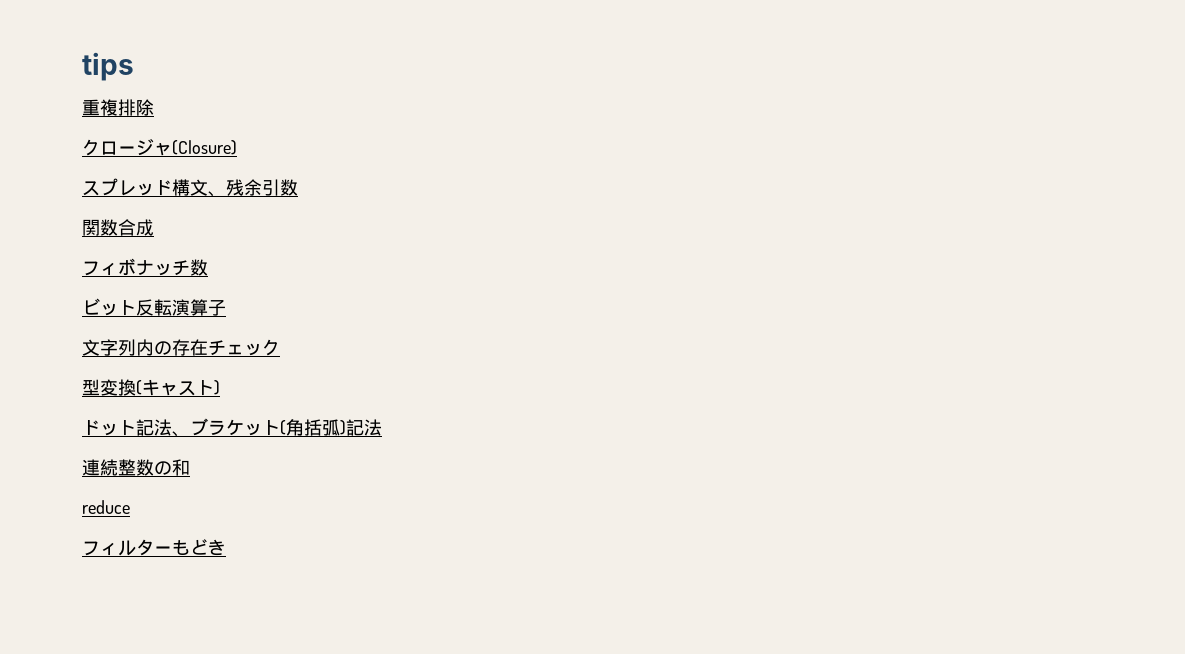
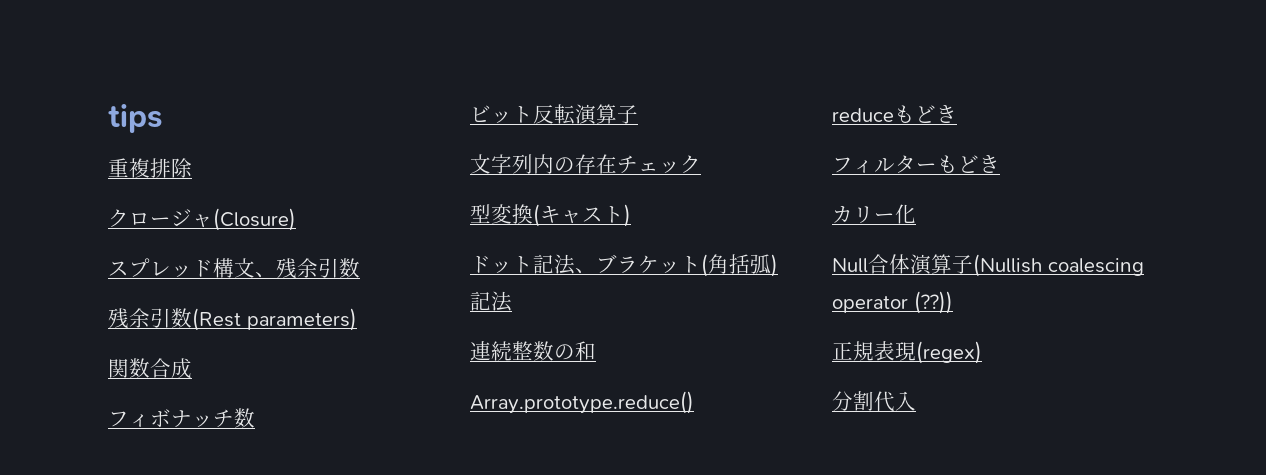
(298, 187) none -> [108,308,357,331] // 残余引数(Rest parameters)
(190, 467) none -> [470,391,694,414] // Array.prototype.reduce()
(130, 507) none -> [894,105,957,123] もどき
(226, 547) none -> [832,204,916,224] [832,254,1144,277] [832,291,953,314] [832,341,982,364] [832,391,916,412] // カリー化 // Null合体演算子(Nullish coalescing operator (??)) // 正規表現(regex) // 分割代入

